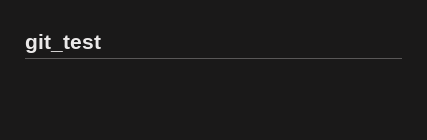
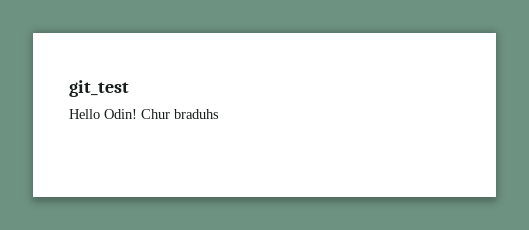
(101, 43) none -> [69,109,219,119] // Hello Odin! Chur braduhs

